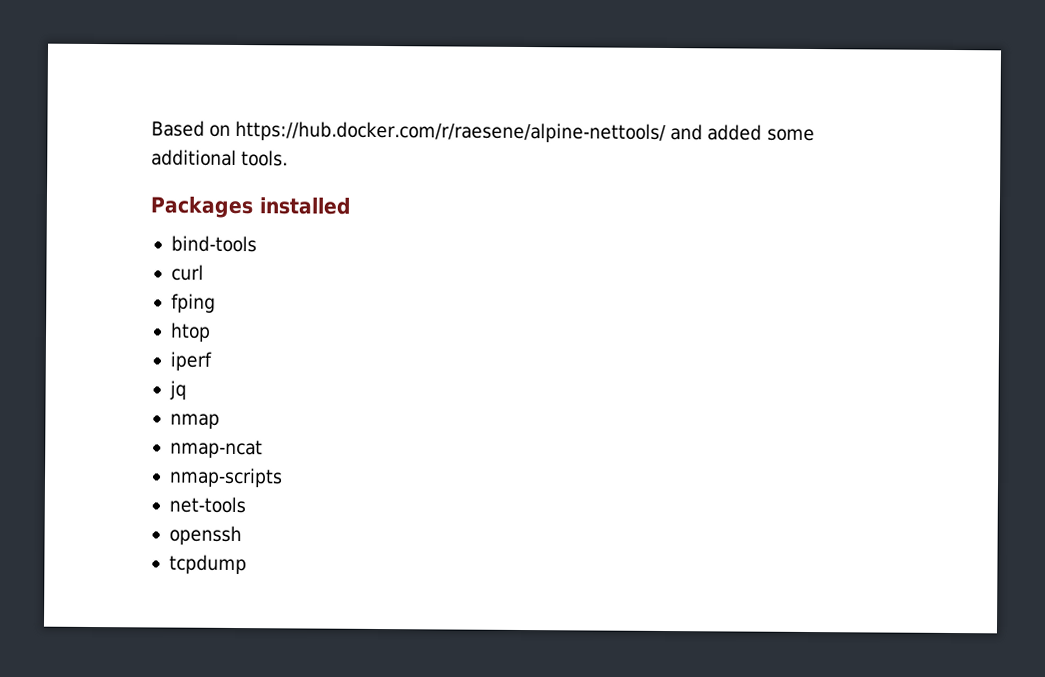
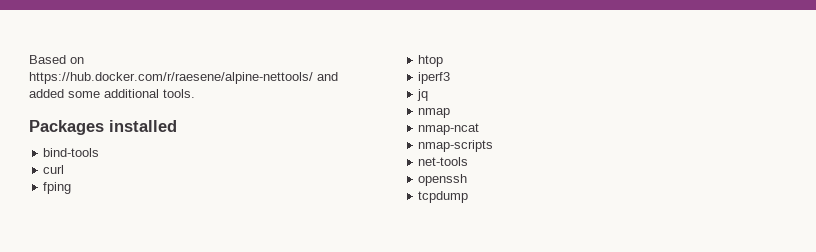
[169,351,212,371] iperf -> [418,72,451,84] iperf3

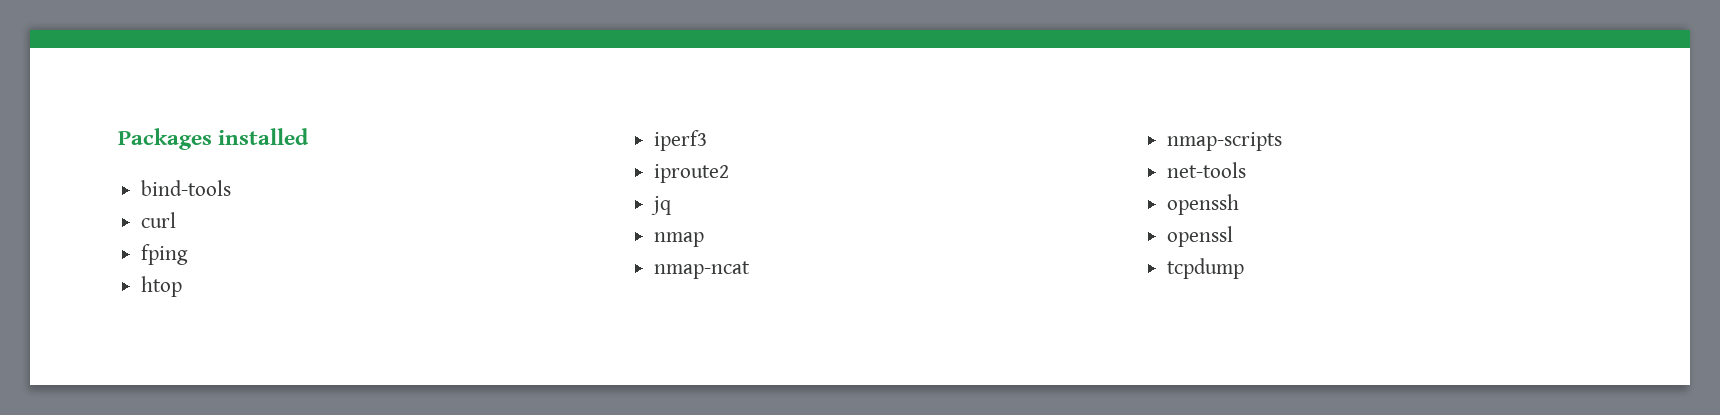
[29,55,84,64] [29,72,338,84] [29,89,195,98] Based on https://hub.docker.com/r/raesene/alpine-nettools/ and added some additional tools. // -> (118, 139) none
(451, 78) none -> [654,164,730,183] // iproute2
(468, 180) none -> [1167,226,1234,247] // openssl

